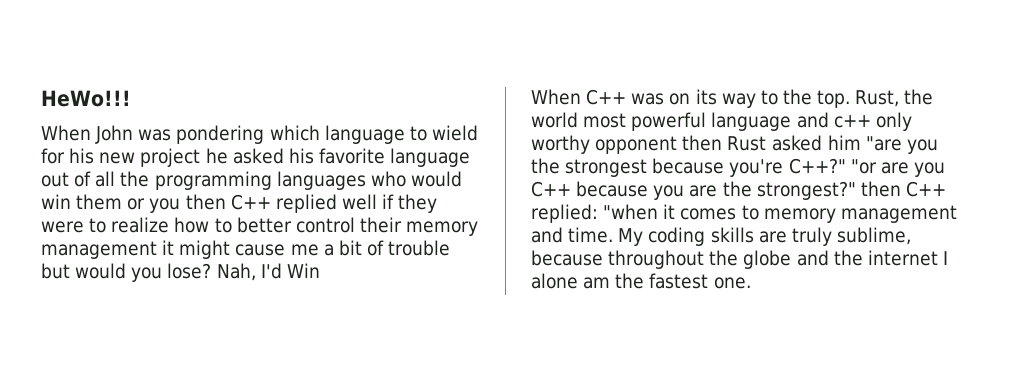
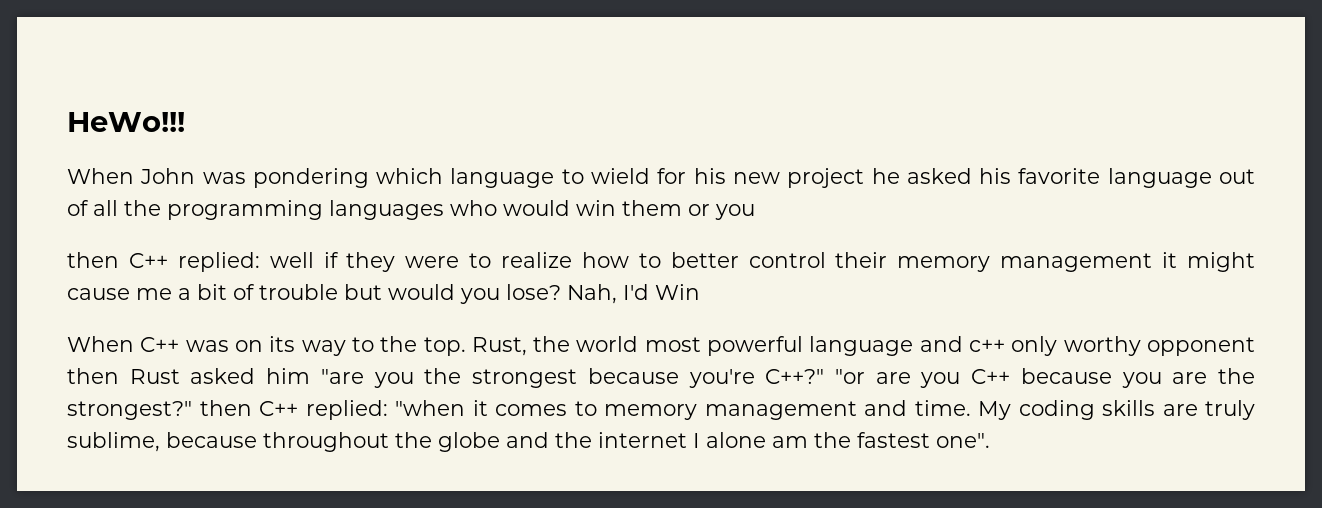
[185,194,337,213] then C++ replied -> [67,252,260,272] // then C++ replied:
[713,277,751,289] one. -> [936,433,990,448] one".

